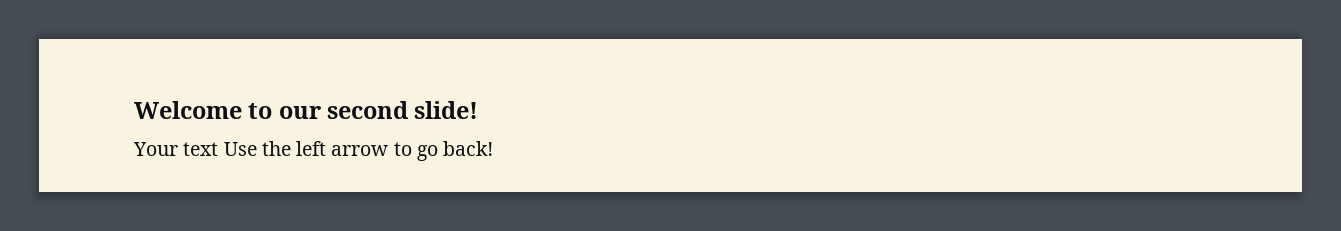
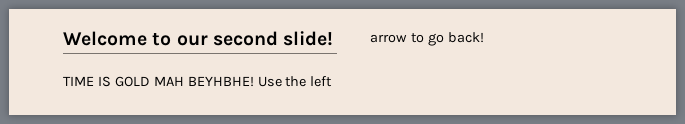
[133,142,219,156] Your text -> [63,76,254,87] TIME IS GOLD MAH BEYHBHE!

